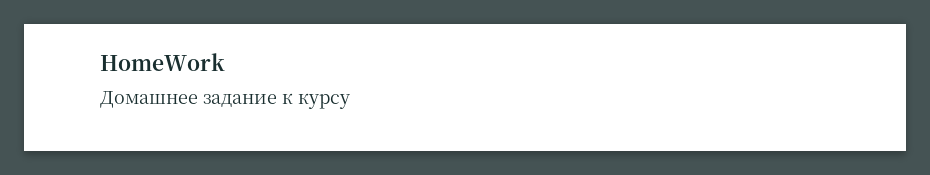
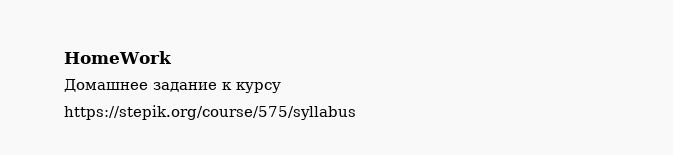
(350, 101) none -> [64,105,356,120] // https://stepik.org/course/575/syllabus

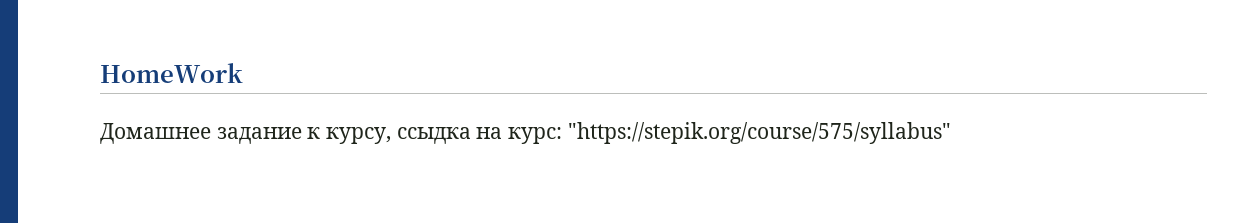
[236,82,281,93] [64,105,356,120] курсу // https://stepik.org/course/575/syllabus -> [326,122,951,144] курсу, ссыдка на курс: "https://stepik.org/course/575/syllabus"

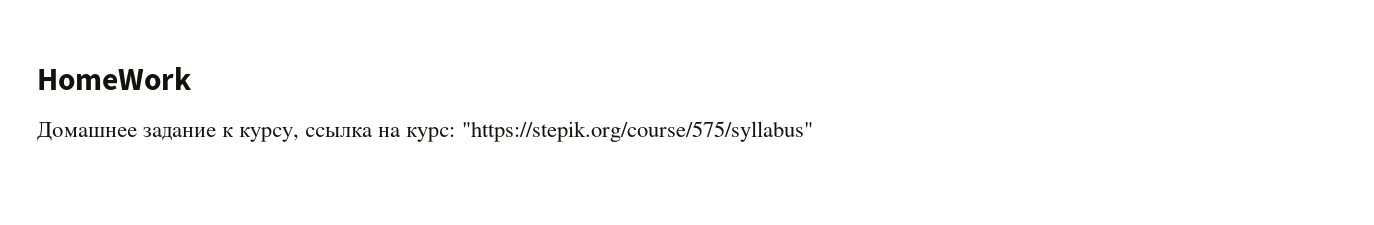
[396,127,471,144] ссыдка -> [305,127,374,137] ссылка

